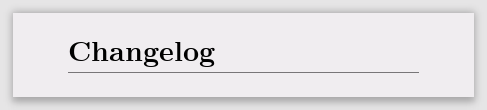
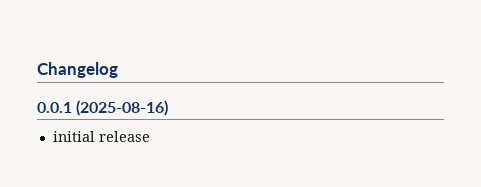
(215, 54) none -> [37,100,169,116] [52,131,150,142] // 0.0.1 (2025-08-16) // initial release

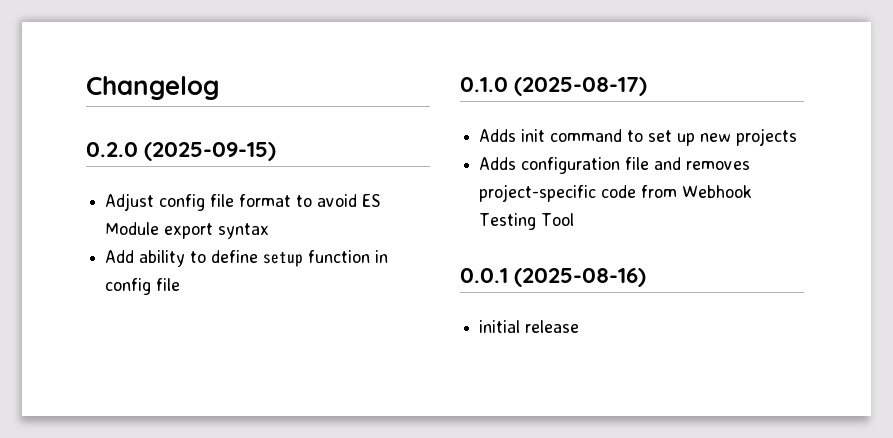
(118, 70) none -> [86,142,277,161] [105,193,382,211] [105,222,270,239] [105,250,389,267] [105,278,181,295] [460,77,648,96] [479,128,798,146] [479,157,751,174] [479,184,753,202] [479,213,575,230] // 0.2.0 (2025-09-15) // Adjust config file format to avoid ES Module export syntax // Add ability to define setup function in config file // 0.1.0 (2025-08-17) // Adds init command to set up new projects // Adds configuration file and removes project-specific code from Webhook Testing Tool

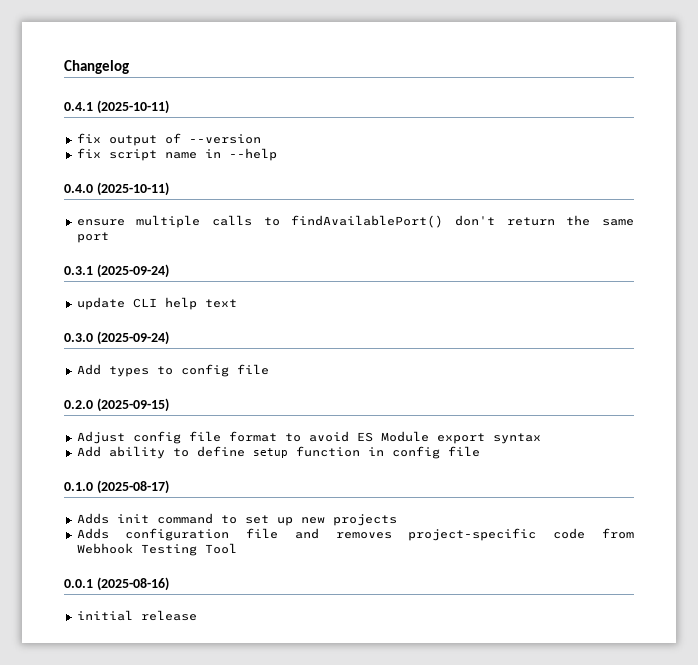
(219, 88) none -> [64,100,169,114] [76,133,261,146] [76,148,277,161] [64,182,169,196] [76,215,634,228] [76,232,109,243] [64,264,169,278] [76,297,237,310] [64,331,169,345] [76,364,269,377] // 0.4.1 (2025-10-11) // fix output of --version // fix script name in --help // 0.4.0 (2025-10-11) // ensure multiple calls to findAvailablePort() don't return the same port // 0.3.1 (2025-09-24) // update CLI help text // 0.3.0 (2025-09-24) // Add types to config file

